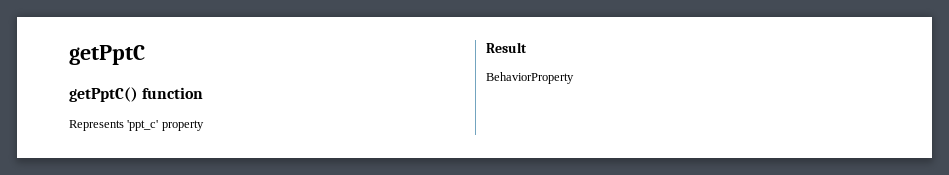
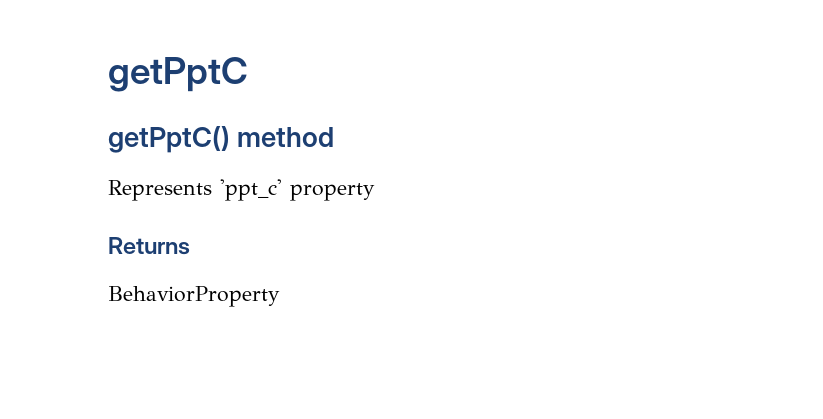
[142,87,204,99] function -> [237,127,335,147] method
[486,42,527,53] Result -> [108,237,190,255] Returns

